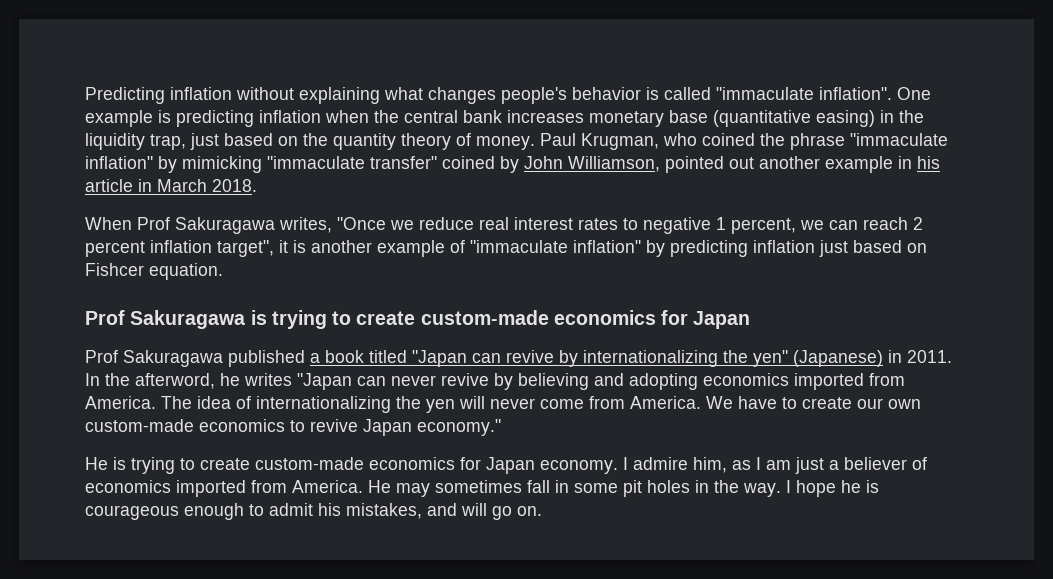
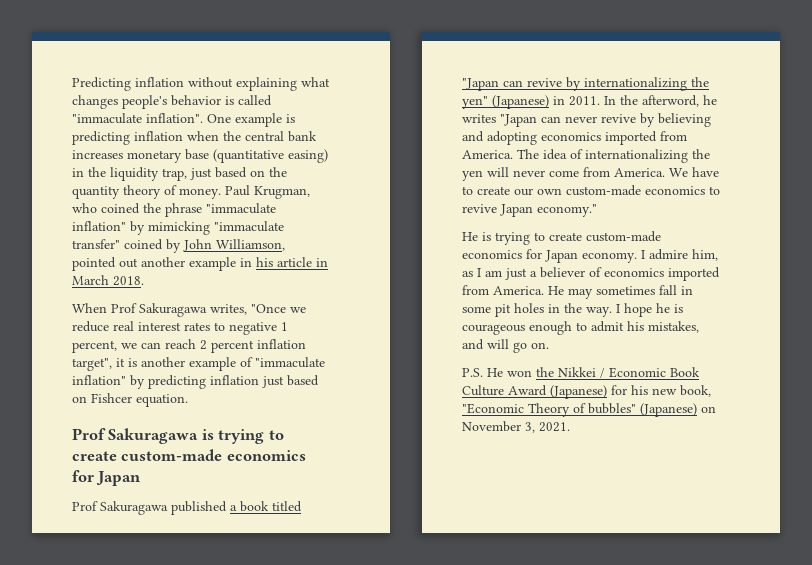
(542, 511) none -> [462,367,700,378] [462,385,711,399] [462,403,716,417] [462,421,570,433] // P.S. He won the Nikkei / Economic Book Culture Award (Japanese) for his new book, "Economic Theory of bubbles" (Japanese) on November 3, 2021.

